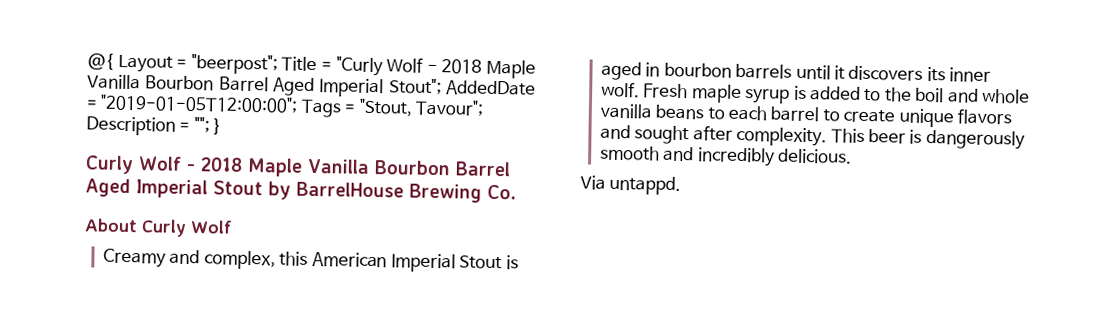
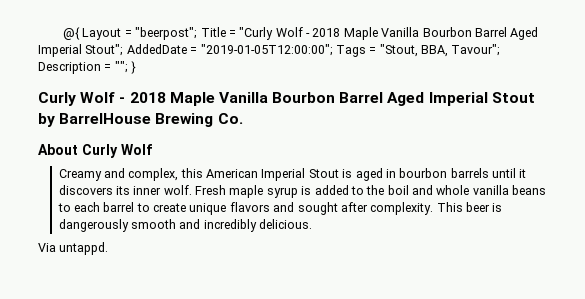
(413, 107) none -> [421,45,448,57] BBA,

